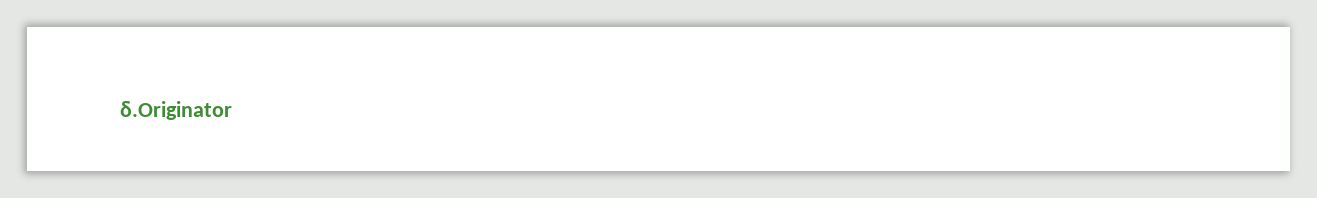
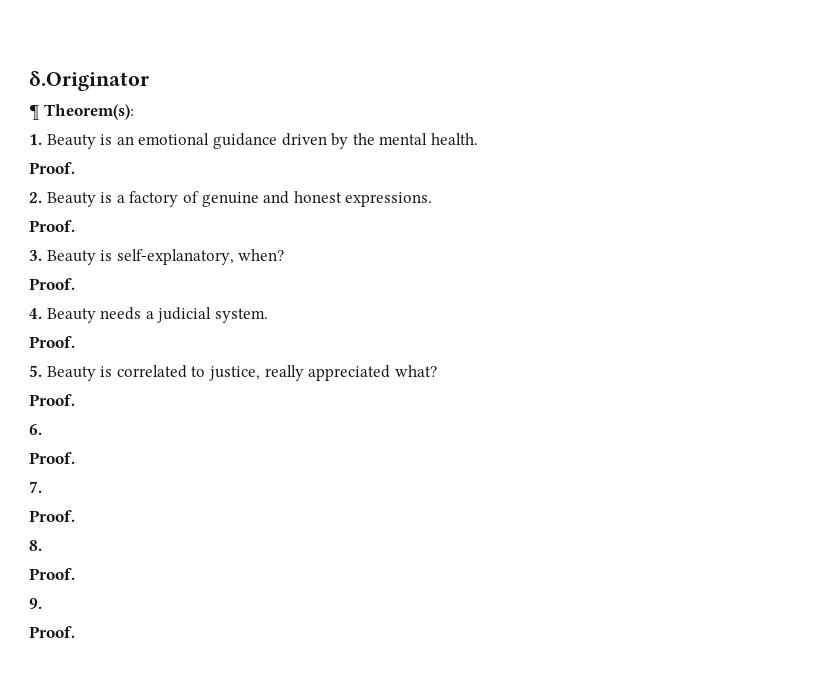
(232, 110) none -> [29,104,134,121] [29,133,478,149] [29,162,75,174] [29,191,433,207] [29,220,75,232] [29,249,285,265] [29,278,75,290] [29,307,268,323] [29,336,75,348] [29,365,437,381] [29,394,75,406] [29,424,42,435] [29,452,75,464] [29,481,42,493] [29,510,75,522] [29,540,42,551] [29,568,75,580] [29,598,42,609] [29,626,75,638] // ¶ Theorem(s): // 1. Beauty is an emotional guidance driven by the mental health. // Proof. // 2. Beauty is a factory of genuine and honest expressions. // Proof. // 3. Beauty is self-explanatory, when? // Proof. // 4. Beauty needs a judicial system. // Proof. // 5. Beauty is correlated to justice, really appreciated what? // Proof. // 6. // Proof. // 7. // Proof. // 8. // Proof. // 9. // Proof.

